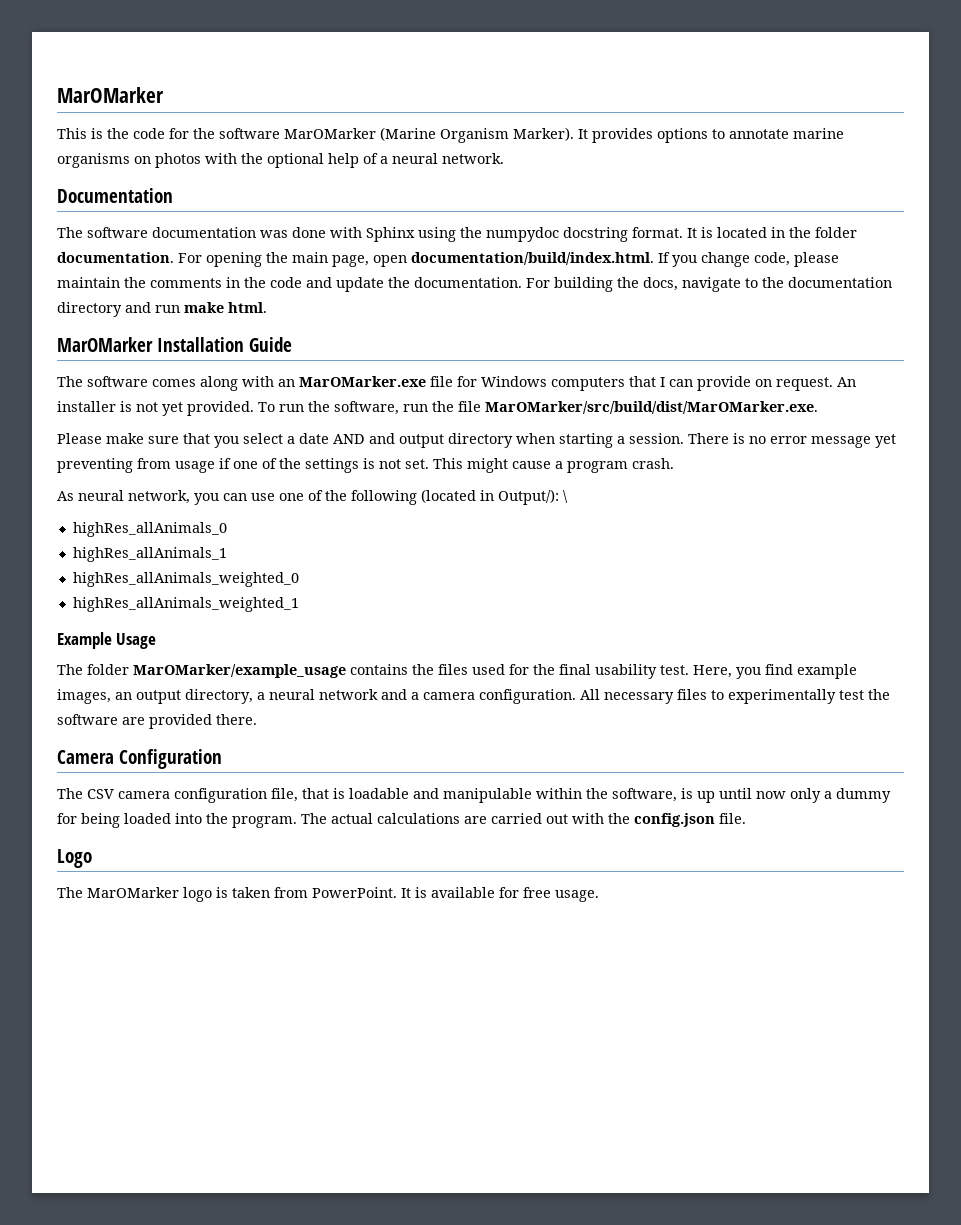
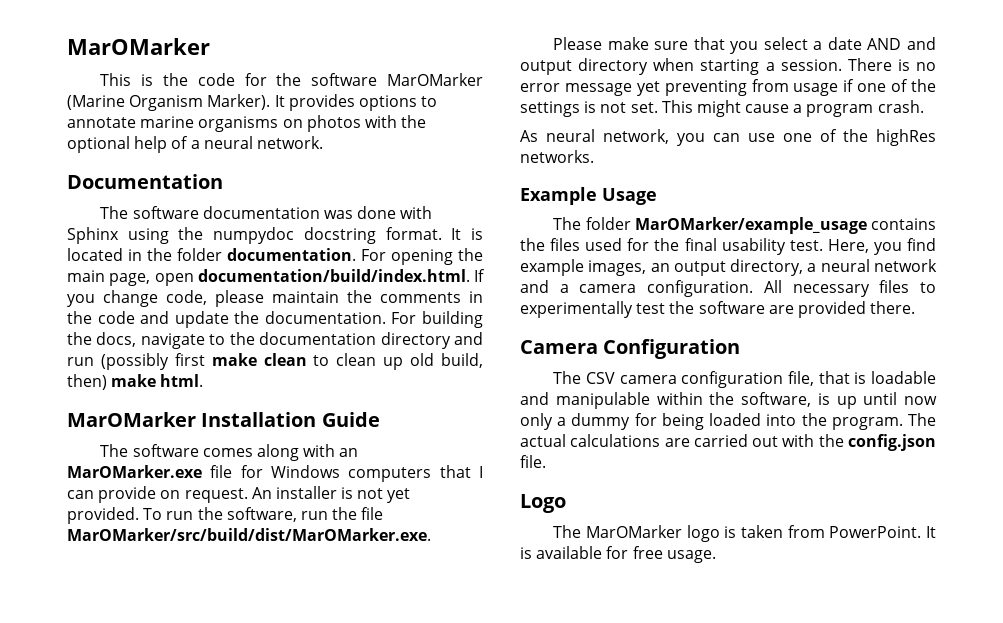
(180, 309) none -> [100,353,484,370] [67,374,107,390] (possibly first make clean to clean up old build, then)
[351,489,568,505] [72,522,227,537] [72,547,227,562] [72,572,299,587] [72,597,299,612] following (located in Output/): \ // highRes_allAnimals_0 // highRes_allAnimals_1 // highRes_allAnimals_weighted_0 // highRes_allAnimals_weighted_1 -> [876,129,936,146] [520,150,594,163] highRes networks.

